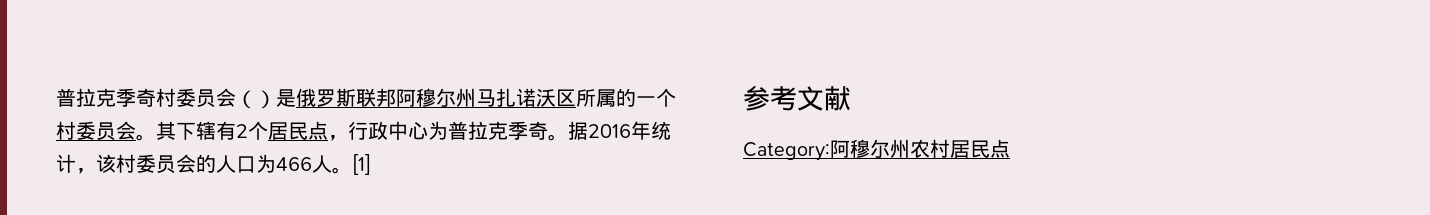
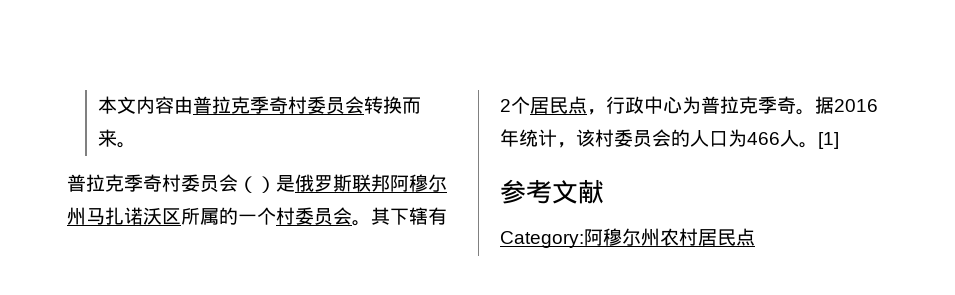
(56, 97) none -> [97,96,421,114] [97,129,136,148] 本文内容由普拉克季奇村委员会转换而来。 //

